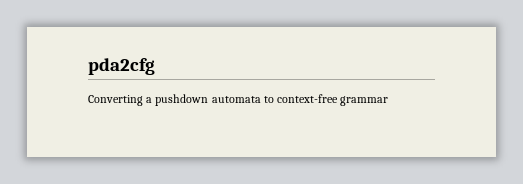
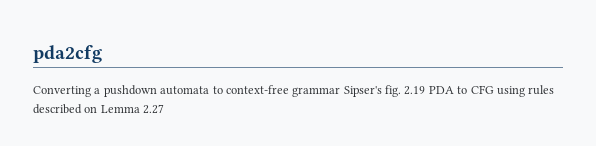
(389, 101) none -> [343,85,555,97] [33,104,165,114] Sipser's fig. 2.19 PDA to CFG using rules described on Lemma 2.27

